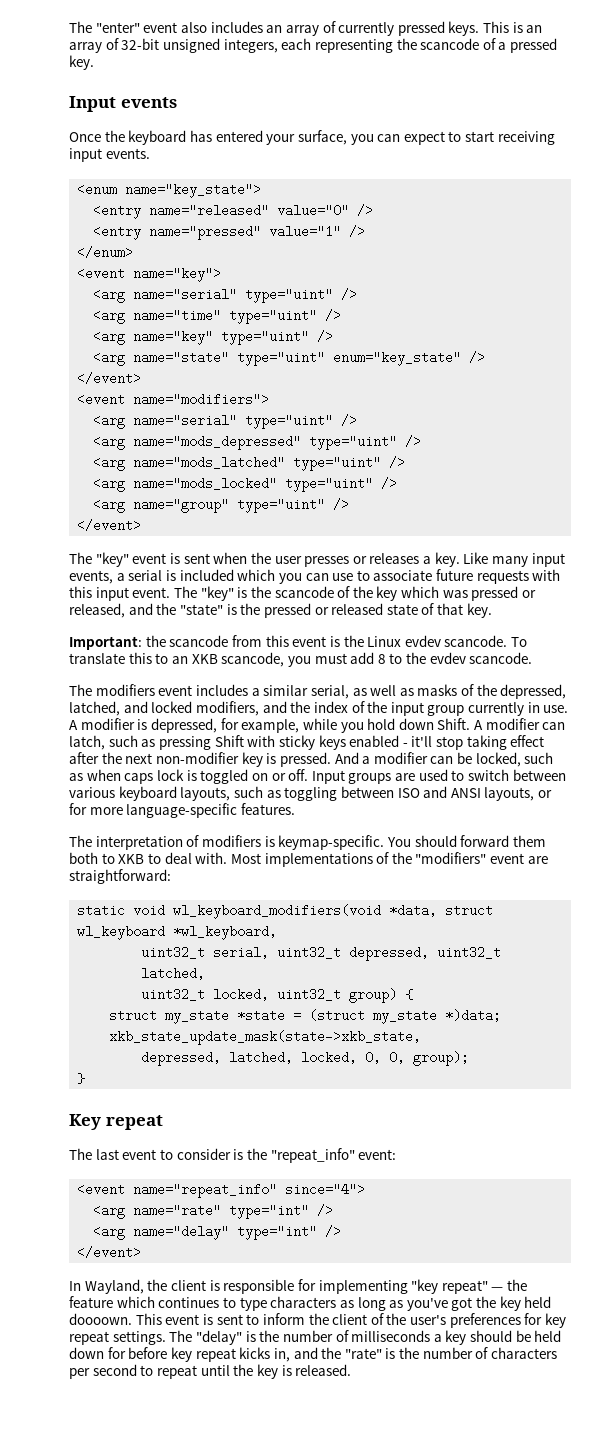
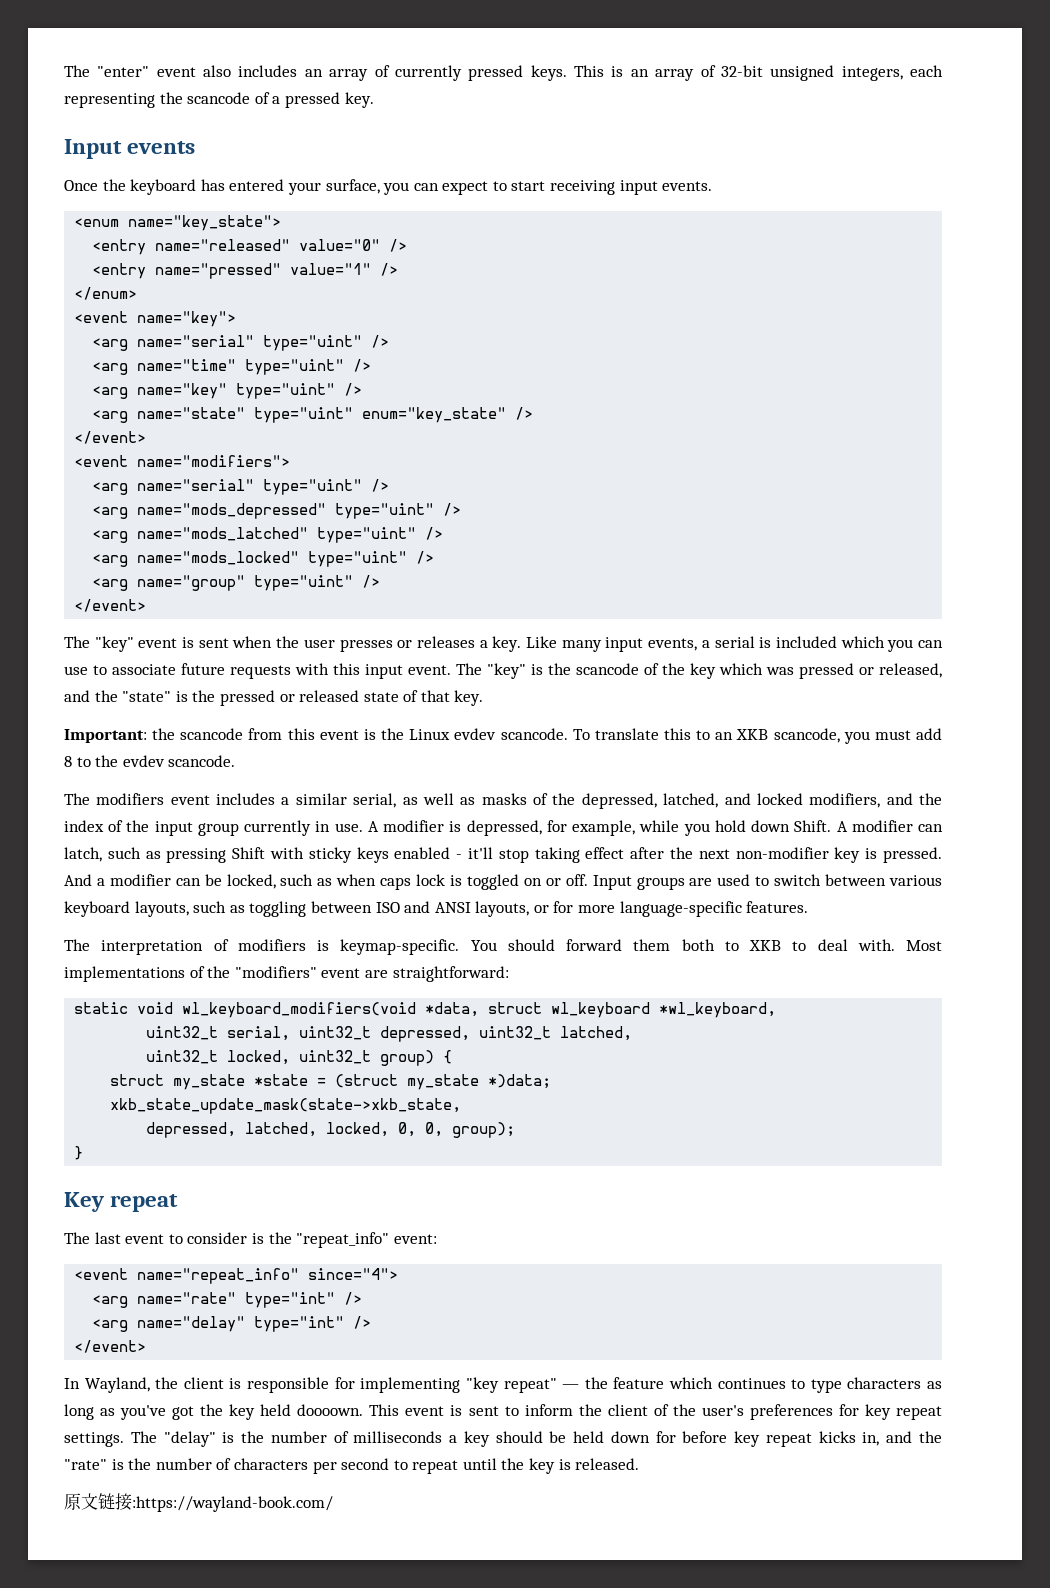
(352, 1370) none -> [64,1493,333,1512] // 原文链接:https://wayland-book.com/

